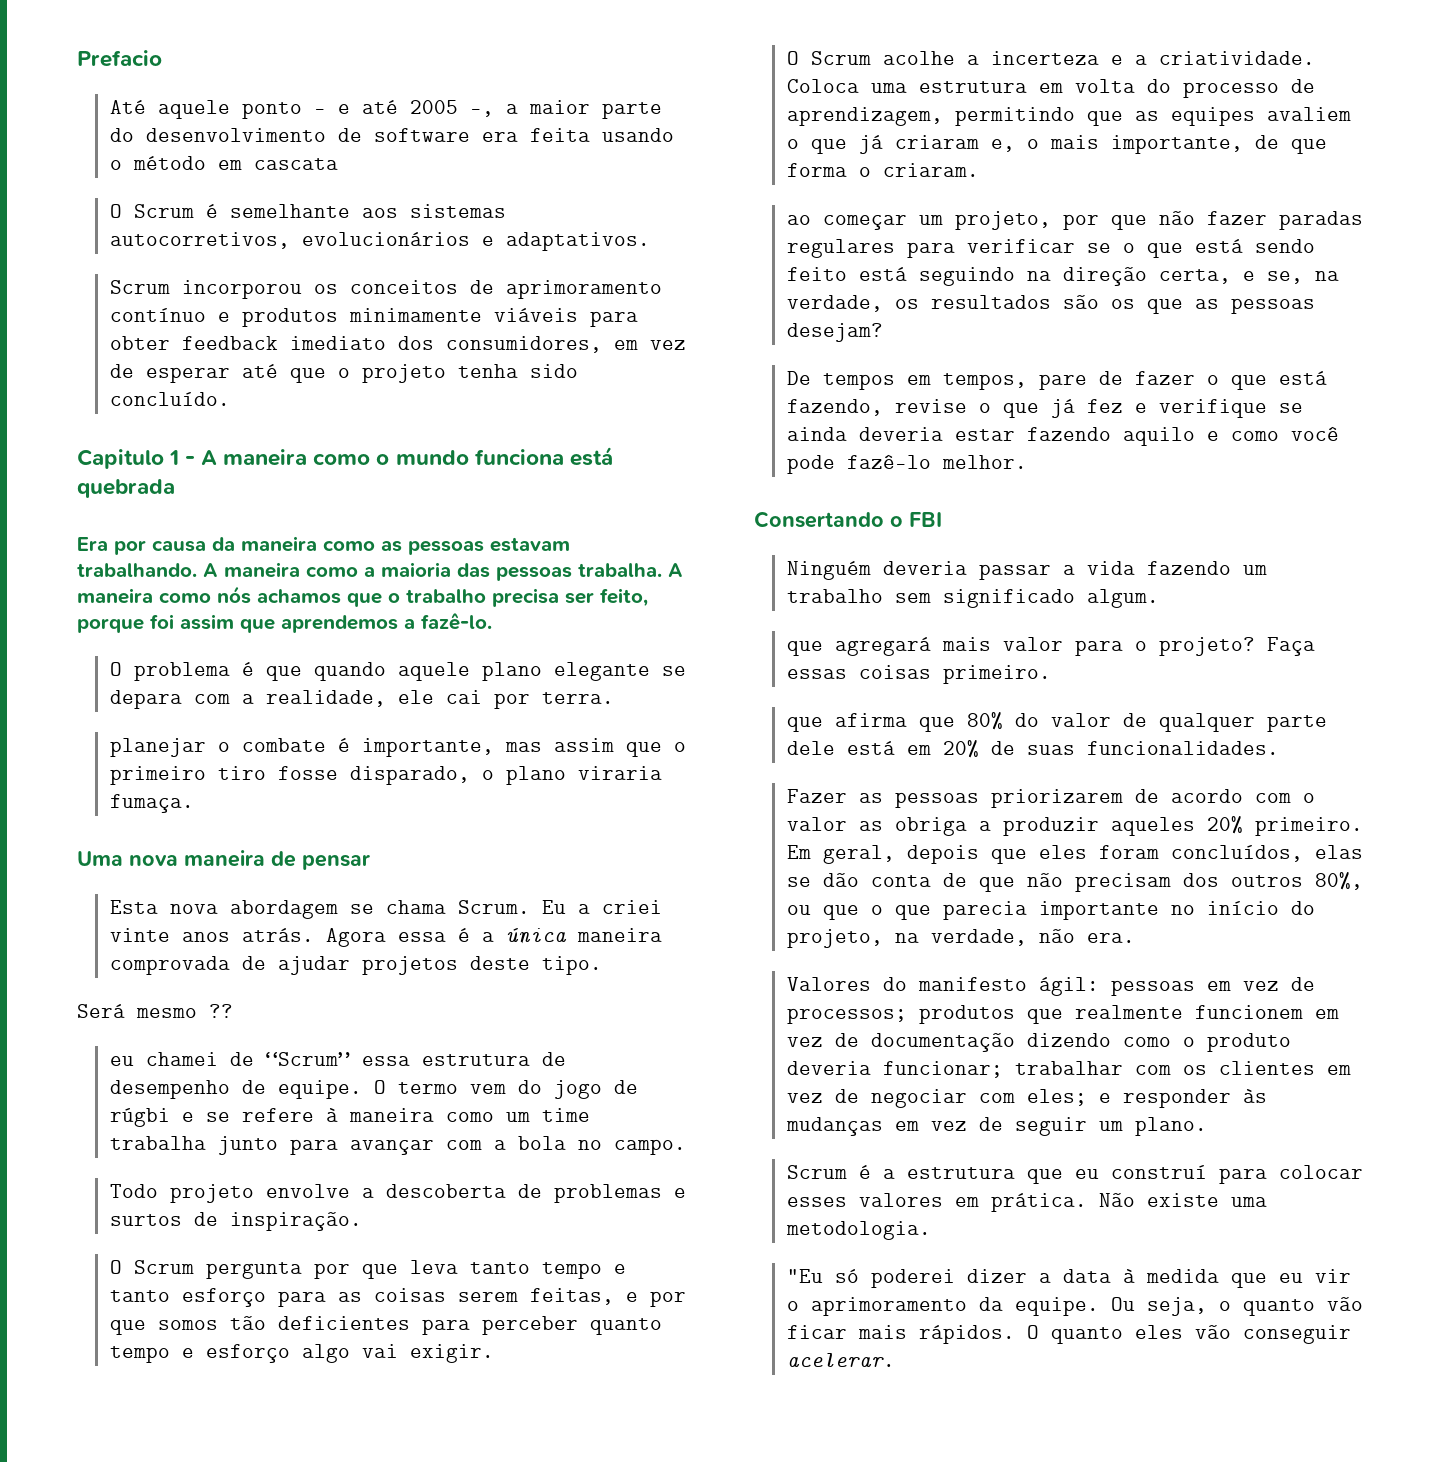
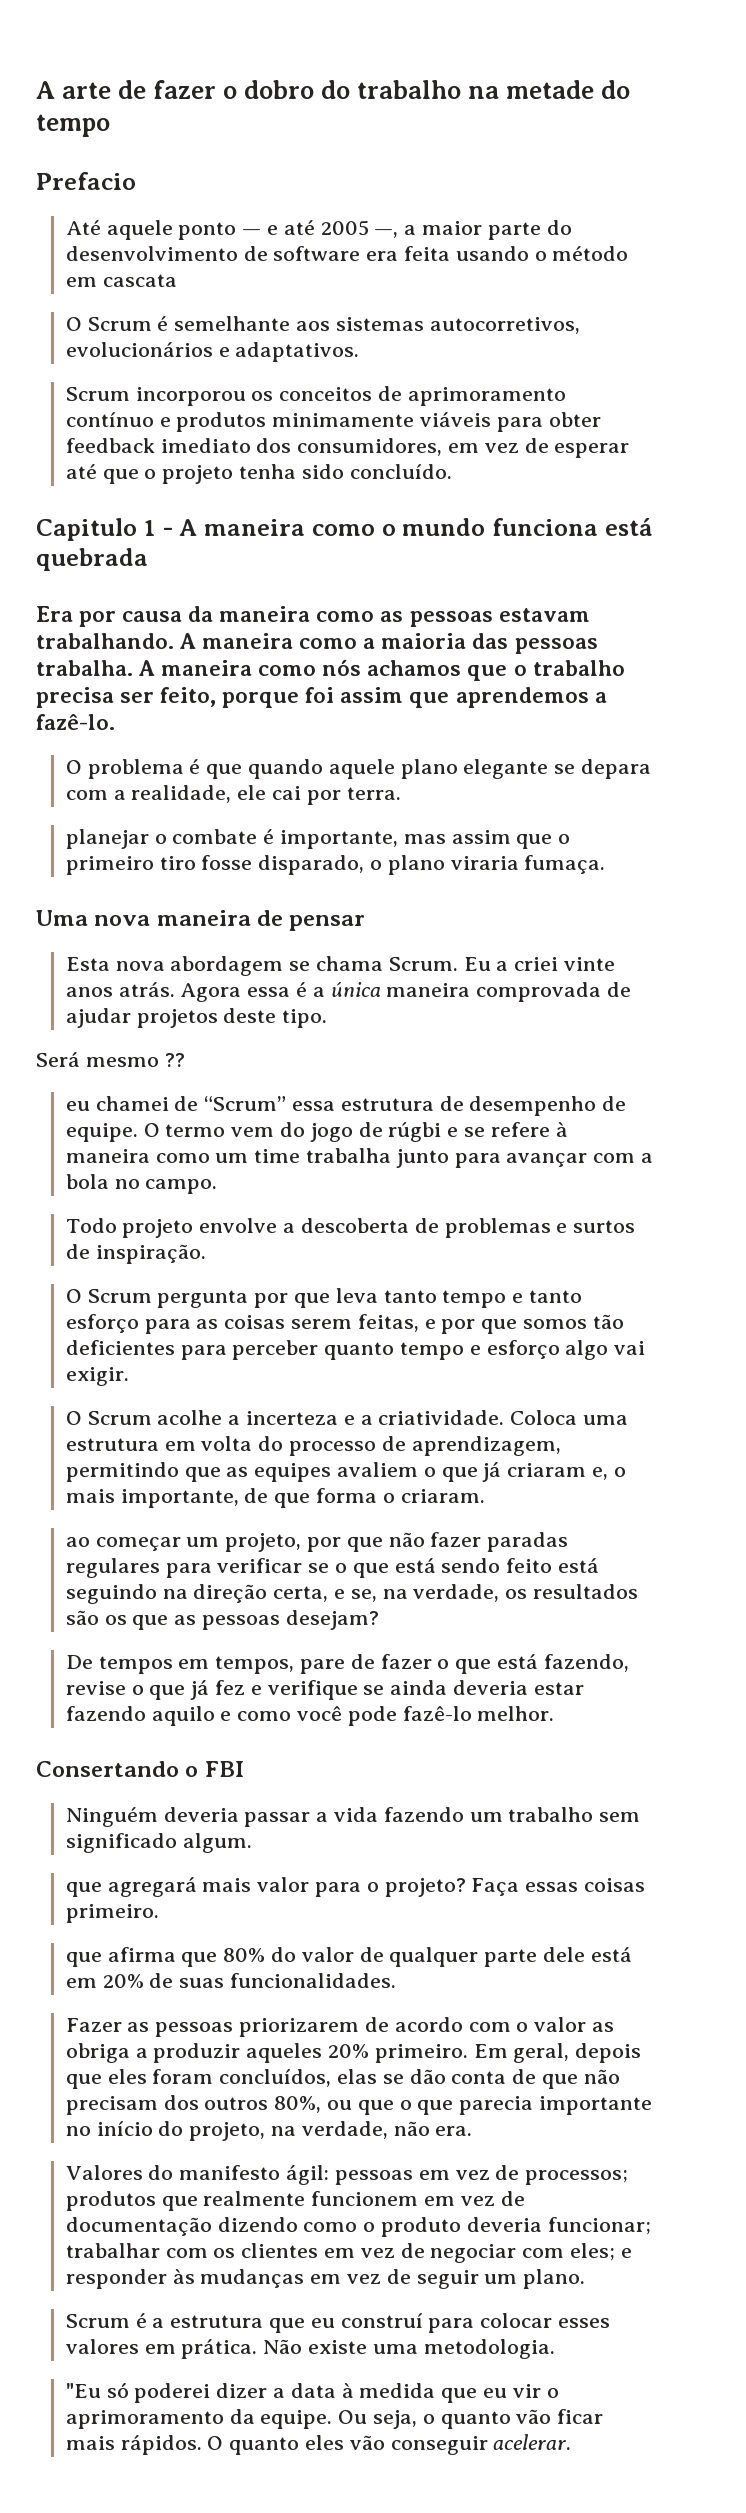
(77, 58) none -> [36,80,631,99] [36,114,110,137] A arte de fazer o dobro do trabalho na metade do tempo //

